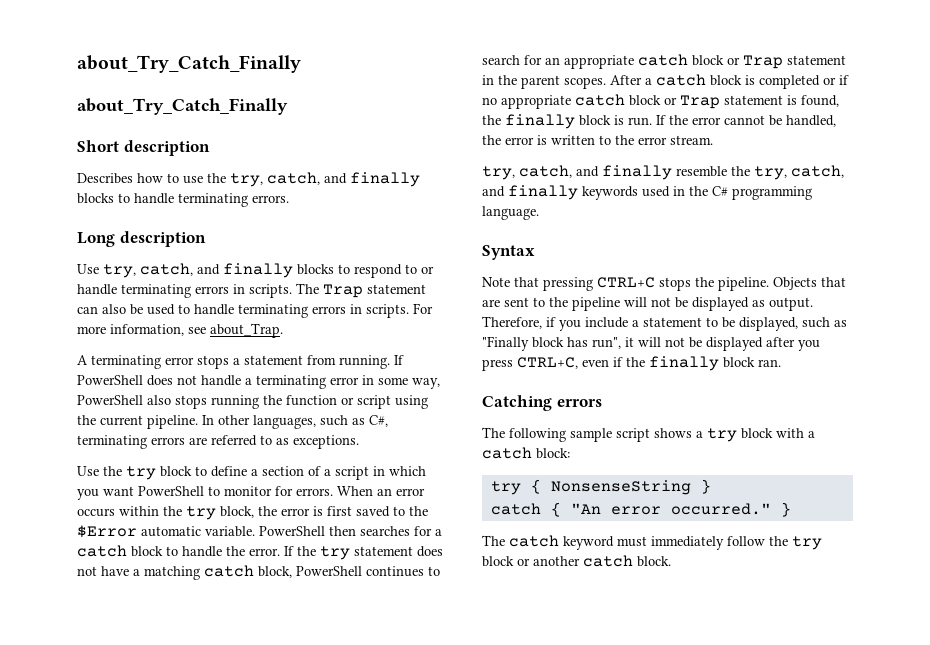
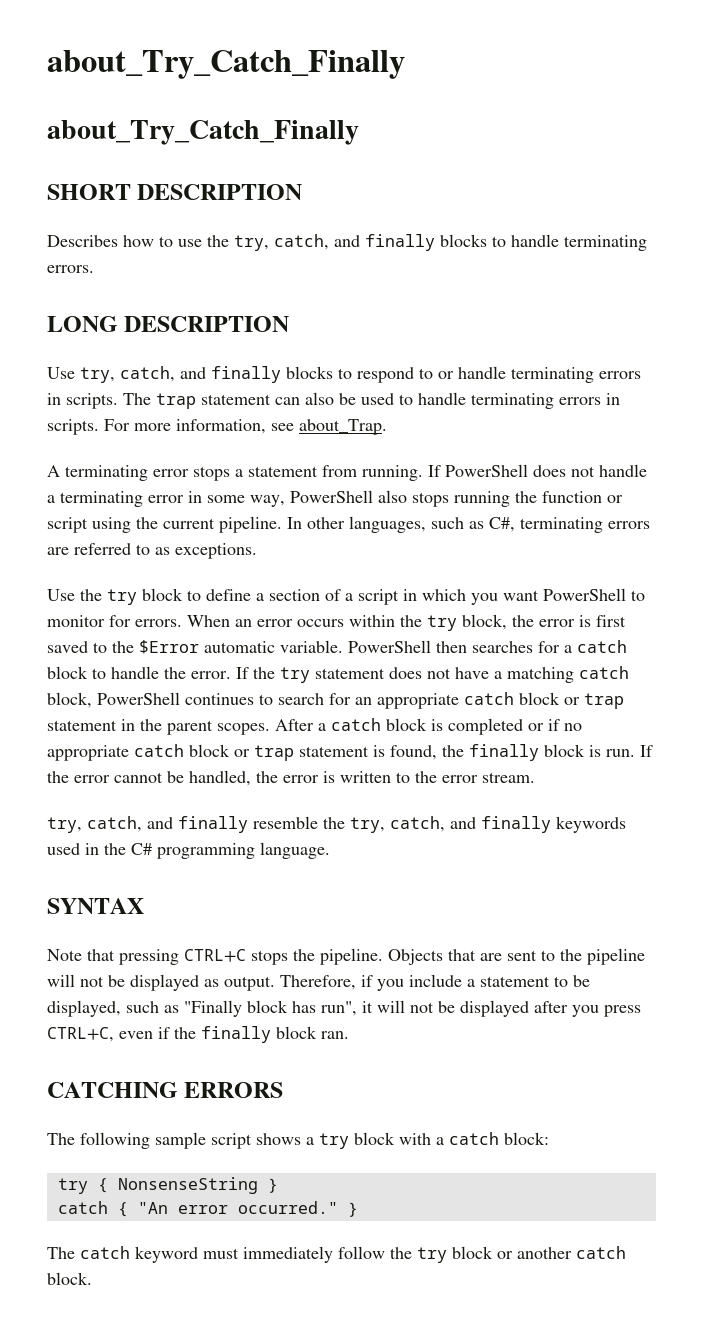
[77,140,210,156] Short description -> [47,184,303,200] SHORT DESCRIPTION
[77,231,206,247] Long description -> [47,316,290,332] LONG DESCRIPTION
[323,284,363,298] Trap -> [156,393,196,409] trap
[743,55,783,69] Trap -> [584,693,624,709] trap
[680,95,720,109] Trap -> [254,745,294,761] trap
[482,245,535,260] Syntax -> [47,898,144,914] SYNTAX
[482,395,602,411] Catching errors -> [47,1082,284,1098] CATCHING ERRORS

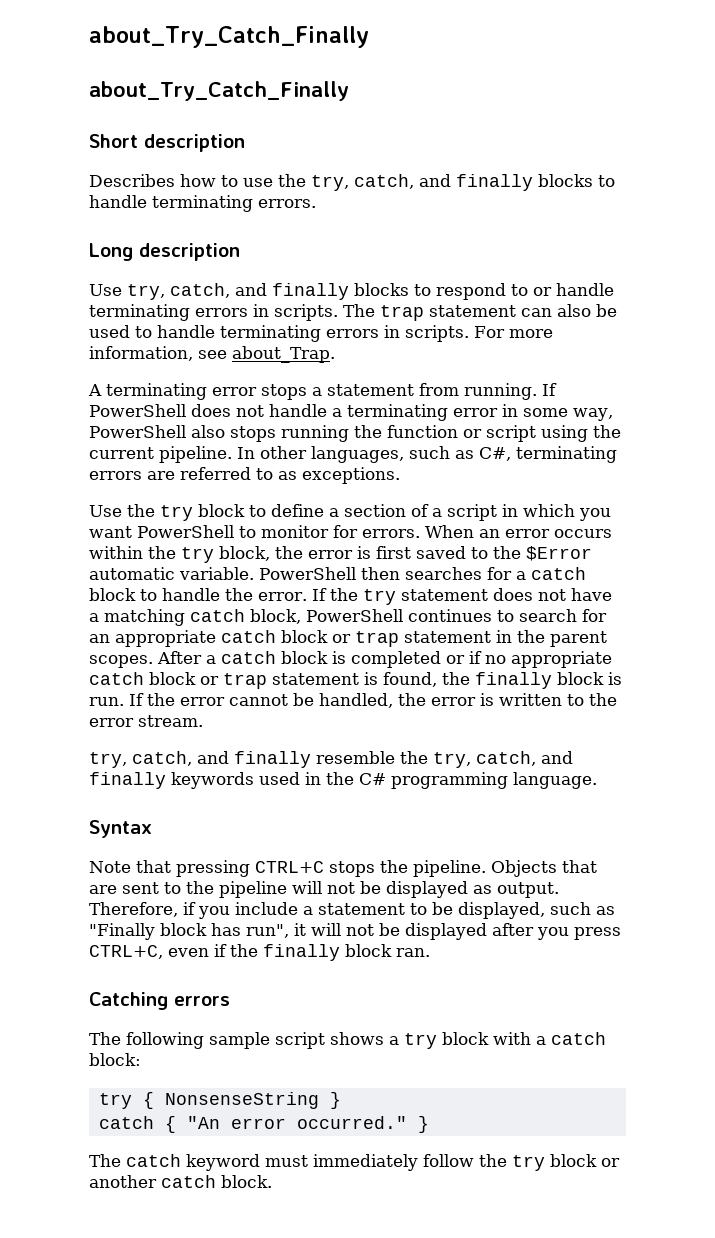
[47,184,303,200] SHORT DESCRIPTION -> [89,134,245,152] Short description
[47,316,290,332] LONG DESCRIPTION -> [89,243,240,261] Long description
[47,898,144,914] SYNTAX -> [89,820,152,838] Syntax
[47,1082,284,1098] CATCHING ERRORS -> [89,992,230,1010] Catching errors

